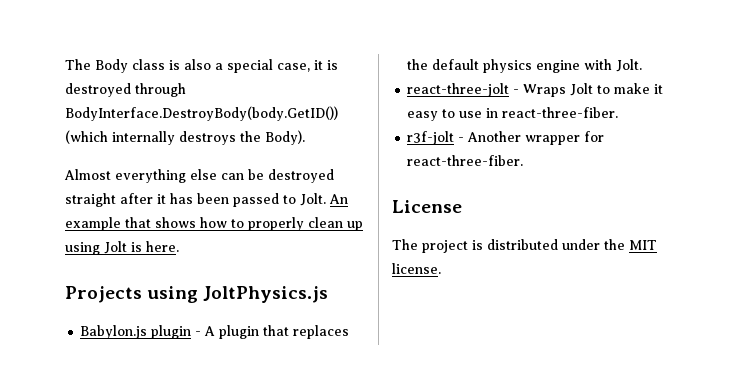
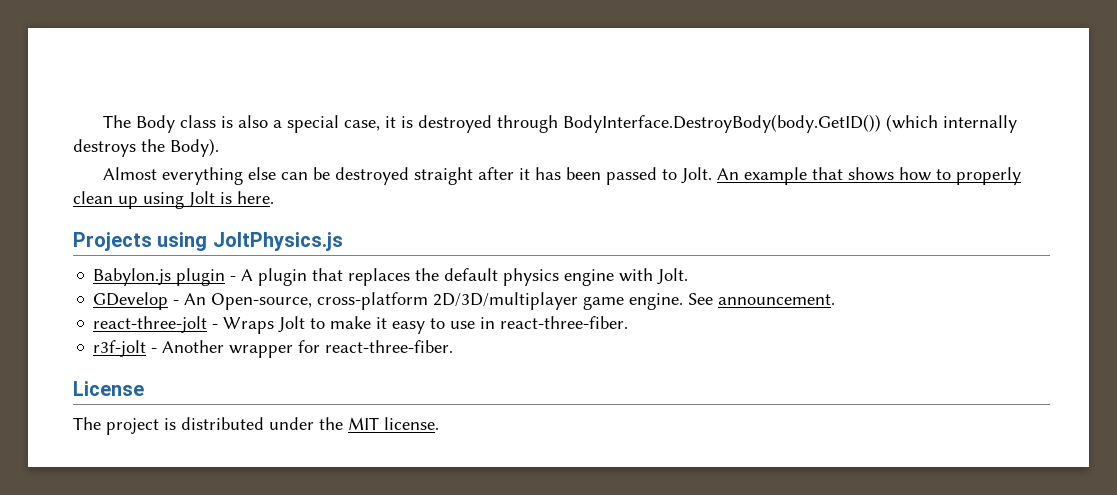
(643, 65) none -> [93,292,836,310] // GDevelop - An Open-source, cross-platform 2D/3D/multiplayer game engine. See announcement.

